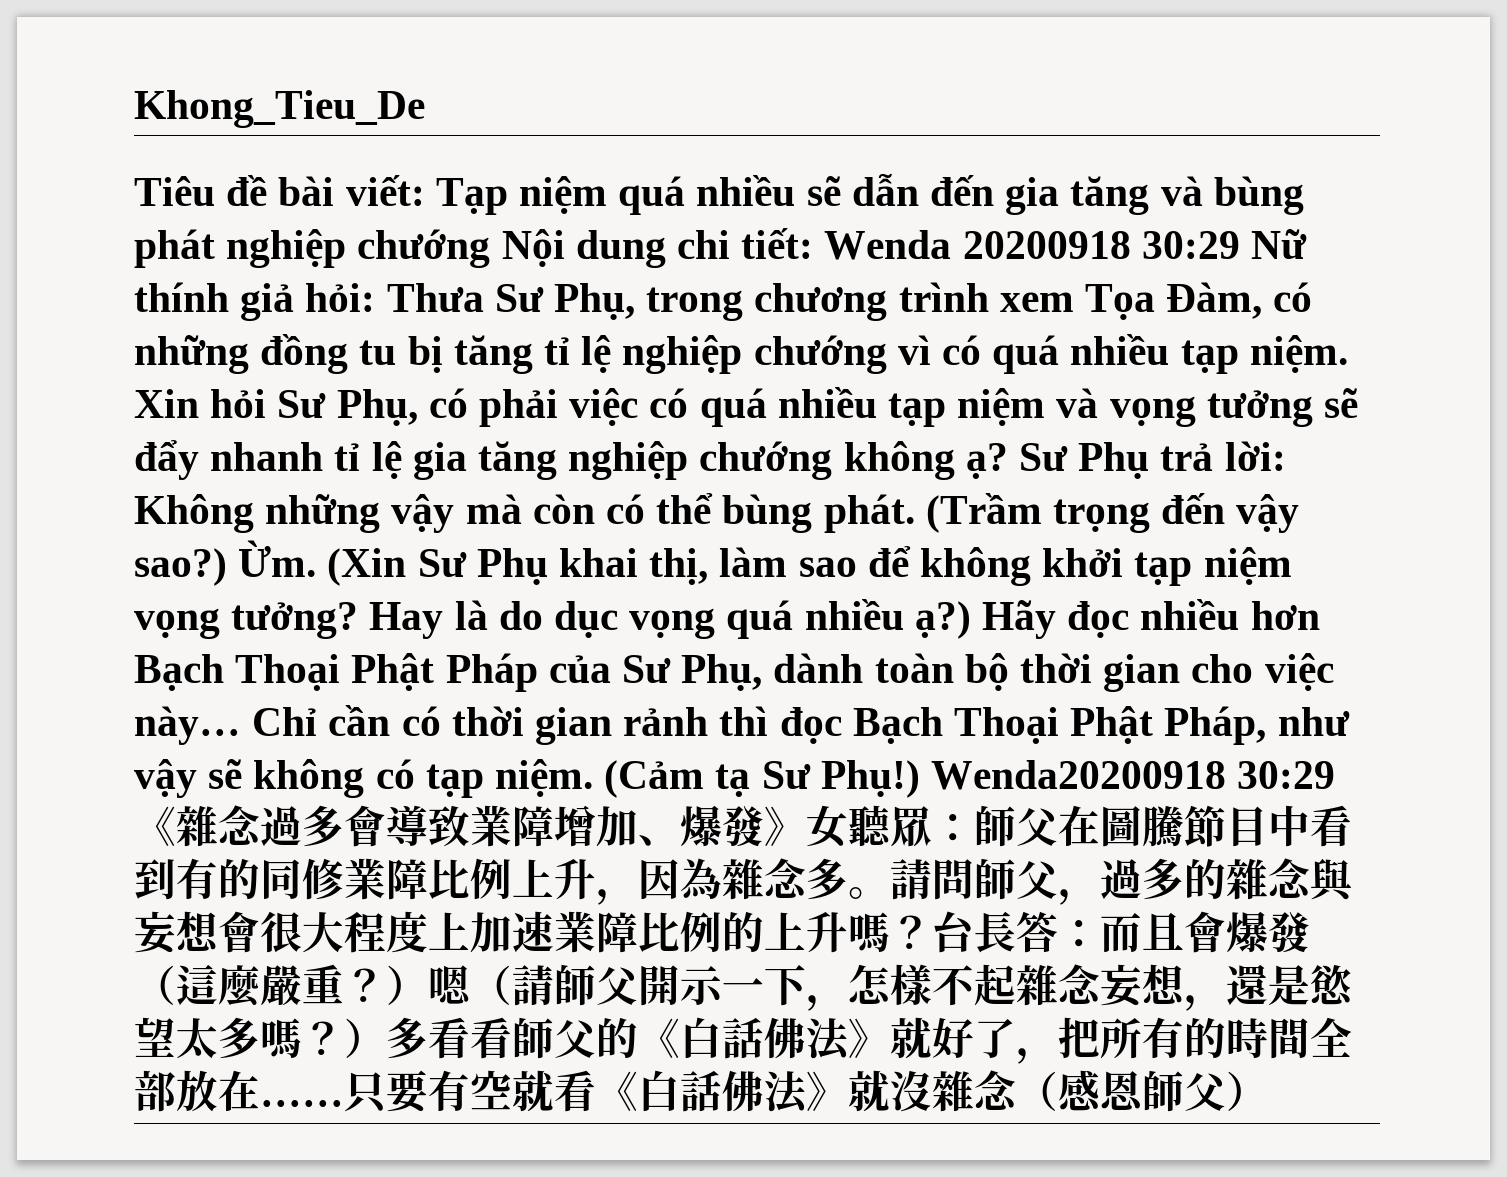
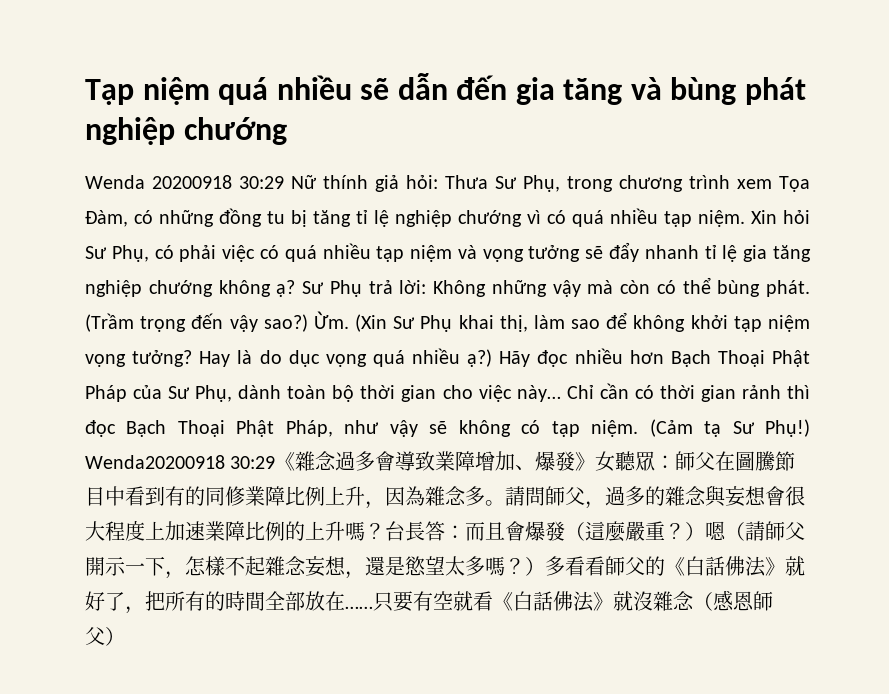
[134,90,425,128] [134,175,425,206] Khong_Tieu_De // Tiêu đề bài viết: -> (85, 92) none
[501,228,814,268] Nội dung chi tiết: -> (287, 131) //

